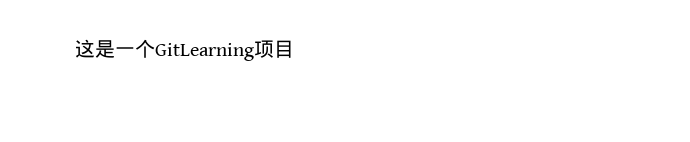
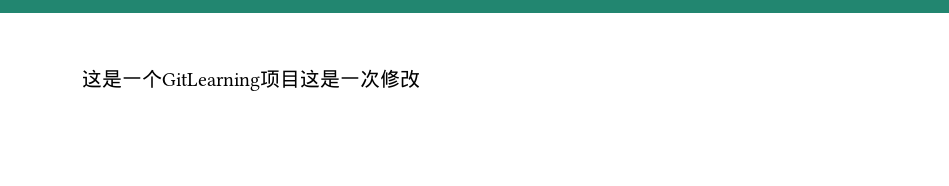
(294, 49) none -> [299,69,420,88] 这是一次修改

